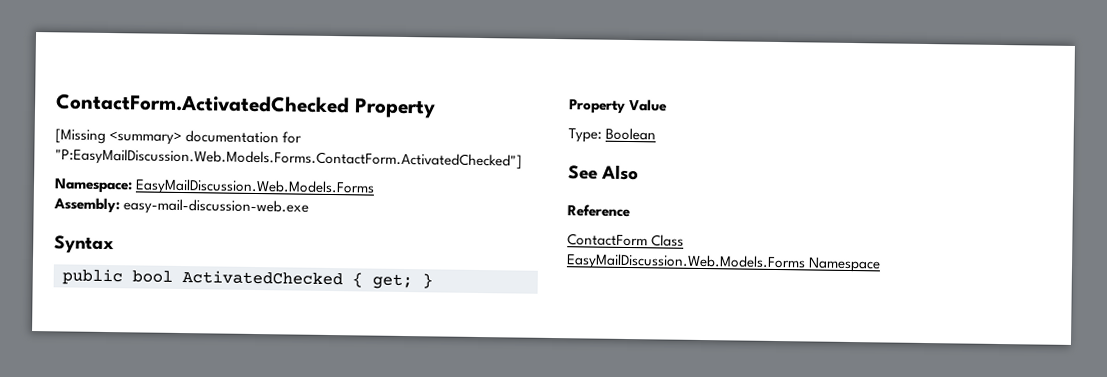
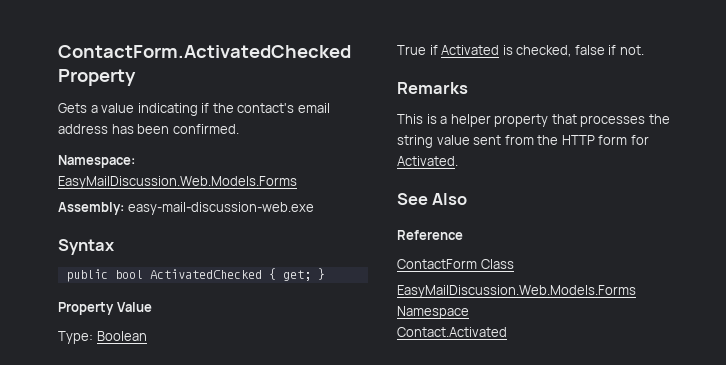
[55,128,303,146] [55,148,522,170] [Missing <summary> documentation for "P:EasyMailDiscussion.Web.Models.Forms.ContactForm.ActivatedChecked"] -> [58,103,330,116] [58,124,239,134] Gets a value indicating if the contact's email address has been confirmed.
(657, 134) none -> [397,45,644,57] [397,82,468,94] [397,114,670,127] [397,135,649,148] [397,156,458,166] // True if Activated is checked, false if not. // Remarks // This is a helper property that processes the string value sent from the HTTP form for Activated.
(882, 265) none -> [397,327,507,337] // Contact.Activated

